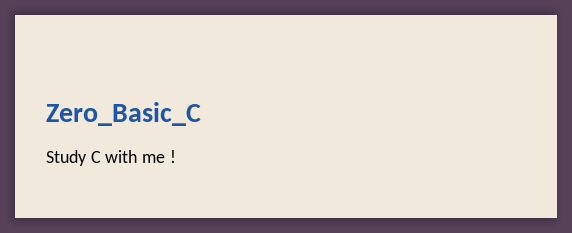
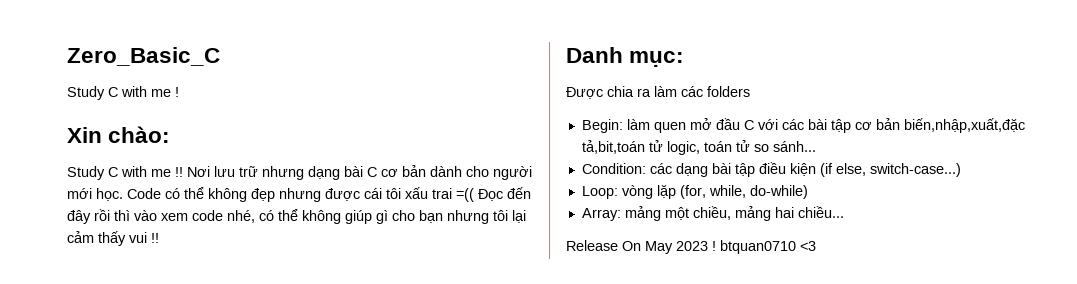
(176, 156) none -> [67,126,171,143] [67,165,532,180] [67,187,531,202] [67,209,526,224] [67,231,159,246] [566,47,685,67] [566,86,750,99] [581,118,1025,133] [581,140,816,155] [581,162,961,177] [581,184,808,199] [581,206,844,221] [566,240,816,254] // Xin chào: // Study C with me !! Nơi lưu trữ nhưng dạng bài C cơ bản dành cho người mới học. Code có thể không đẹp nhưng được cái tôi xấu trai =(( Đọc đến đây rồi thì vào xem code nhé, có thể không giúp gì cho bạn nhưng tôi lại cảm thấy vui !! // Danh mục: // Được chia ra làm các folders // Begin: làm quen mở đầu C với các bài tập cơ bản biến,nhập,xuất,đặc tả,bit,toán tử logic, toán tử so sánh... // Condition: các dạng bài tập điều kiện (if else, switch-case...) // Loop: vòng lặp (for, while, do-while) // Array: mảng một chiều, mảng hai chiều... // Release On May 2023 ! btquan0710 <3

